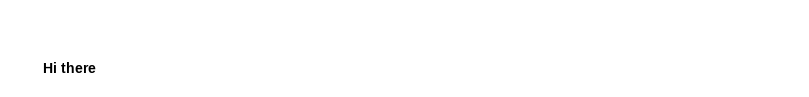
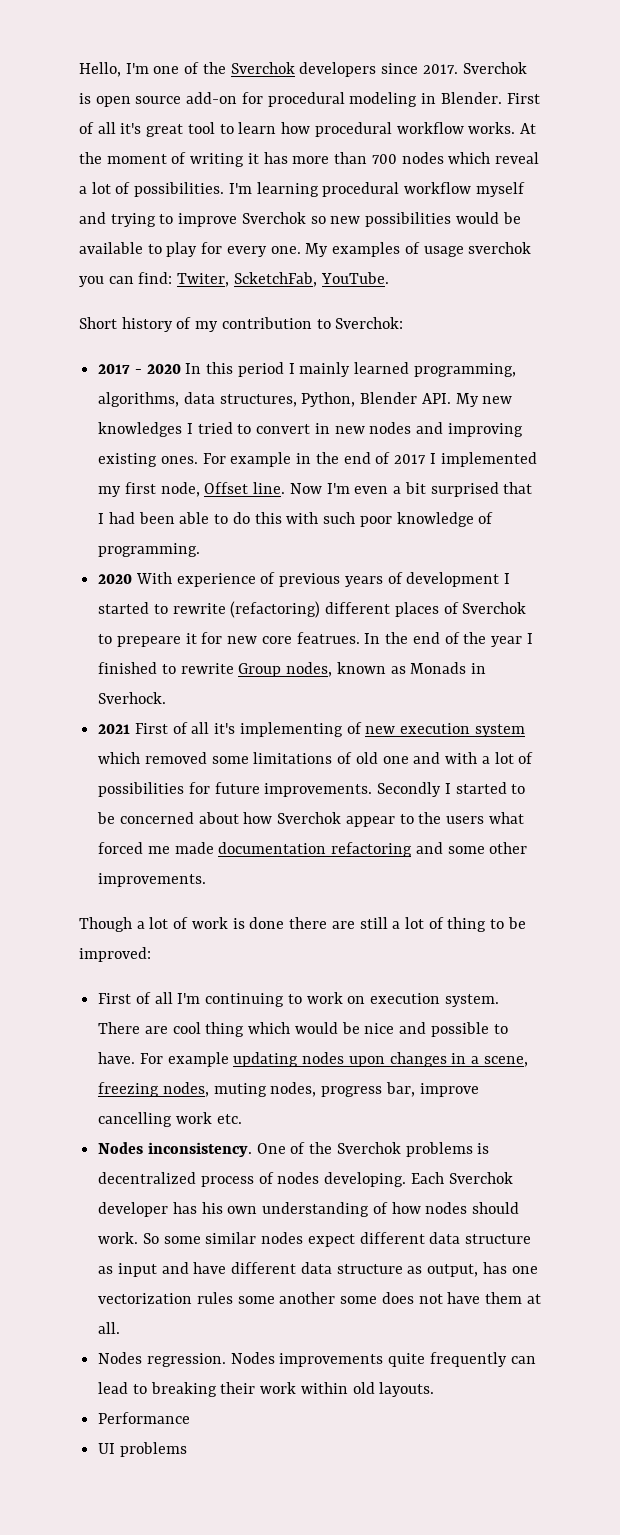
[43,62,96,73] Hi there -> [79,62,527,77] [79,92,540,107] [79,122,536,137] [79,152,539,167] [79,182,525,197] [79,212,521,227] [79,242,532,257] [79,272,389,287] [79,317,404,332] [98,362,516,377] [98,392,513,407] [98,422,523,437] [98,452,537,467] [98,482,533,497] [98,512,494,527] [98,543,201,557] [98,572,511,587] [98,601,527,618] [98,632,533,647] [98,662,487,677] [98,692,167,704] [98,722,525,737] [98,752,534,764] [98,782,526,797] [97,812,524,827] [98,842,528,857] [98,873,207,887] [79,917,526,932] [79,947,151,962] [98,992,499,1007] [98,1022,508,1037] [98,1052,528,1067] [98,1082,479,1097] [98,1112,242,1127] [98,1142,490,1157] [98,1172,513,1187] [98,1202,520,1217] [98,1232,532,1247] [98,1262,538,1277] [98,1292,541,1304] [98,1322,121,1334] [98,1352,536,1367] [98,1382,435,1397] [98,1412,191,1424] [98,1442,187,1457] Hello, I'm one of the Sverchok developers since 2017. Sverchok is open source add-on for procedural modeling in Blender. First of all it's great tool to learn how procedural workflow works. At the moment of writing it has more than 700 nodes which reveal a lot of possibilities. I'm learning procedural workflow myself and trying to improve Sverchok so new possibilities would be available to play for every one. My examples of usage sverchok you can find: Twiter, ScketchFab, YouTube. // Short history of my contribution to Sverchok: // 2017 - 2020 In this period I mainly learned programming, algorithms, data structures, Python, Blender API. My new knowledges I tried to convert in new nodes and improving existing ones. For example in the end of 2017 I implemented my first node, Offset line. Now I'm even a bit surprised that I had been able to do this with such poor knowledge of programming. // 2020 With experience of previous years of development I started to rewrite (refactoring) different places of Sverchok to prepeare it for new core featrues. In the end of the year I finished to rewrite Group nodes, known as Monads in Sverhock. // 2021 First of all it's implementing of new execution system which removed some limitations of old one and with a lot of possibilities for future improvements. Secondly I started to be concerned about how Sverchok appear to the users what forced me made documentation refactoring and some other improvements. // Though a lot of work is done there are still a lot of thing to be improved: // First of all I'm continuing to work on execution system. There are cool thing which would be nice and possible to have. For example updating nodes upon changes in a scene, freezing nodes, muting nodes, progress bar, improve cancelling work etc. // Nodes inconsistency. One of the Sverchok problems is decentralized process of nodes developing. Each Sverchok developer has his own understanding of how nodes should work. So some similar nodes expect different data structure as input and have different data structure as output, has one vectorization rules some another some does not have them at all. // Nodes regression. Nodes improvements quite frequently can lead to breaking their work within old layouts. // Performance // UI problems

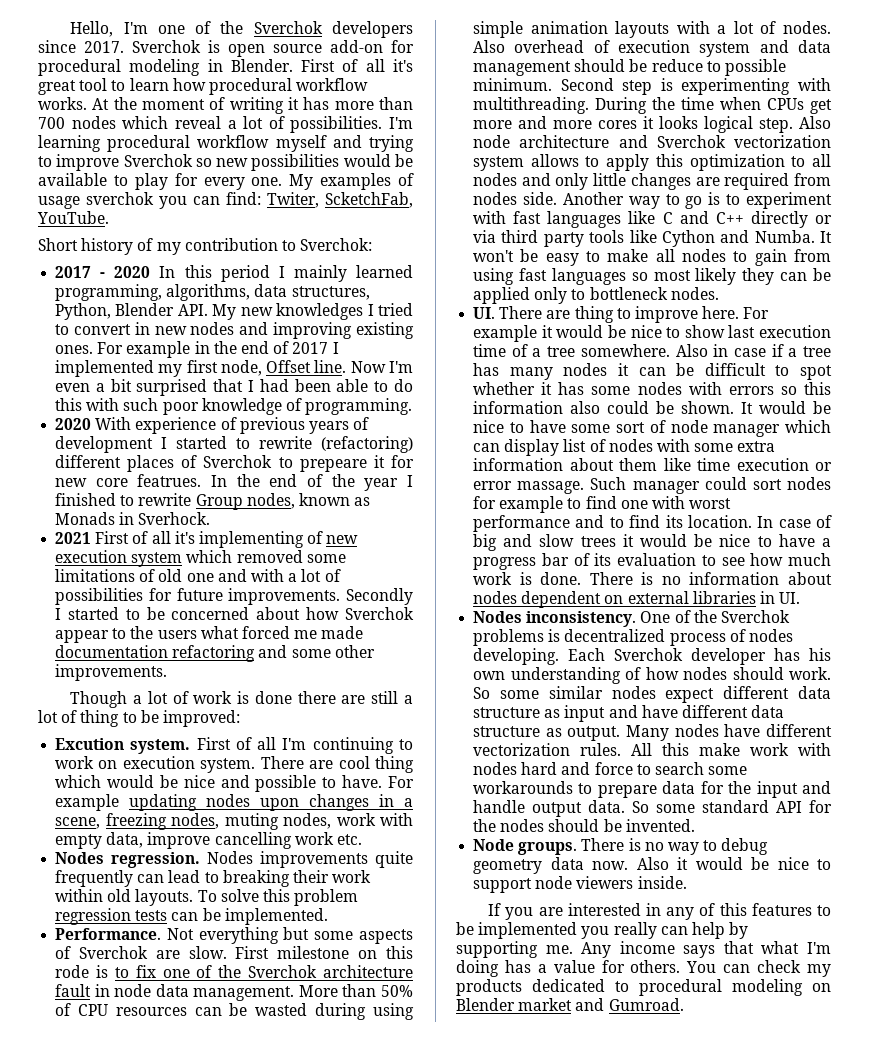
(151, 954) none -> [55,738,191,754] Excution system.
[321,1082,415,1097] progress bar, -> [336,813,413,826] [55,832,144,849] work with empty data,
(242, 1119) none -> [55,851,413,868] [55,870,372,887] [55,889,359,906] [55,908,328,925] [55,927,413,944] [55,946,413,959] [55,965,413,978] [55,984,413,1001] [55,1003,414,1020] [473,21,831,38] [473,40,831,57] [473,59,786,76] [473,78,831,95] [473,97,832,114] [473,116,831,133] [473,135,831,148] [473,154,831,171] [473,173,831,190] [473,192,832,209] [473,211,832,228] [473,230,832,247] [473,249,831,266] [473,268,831,285] [473,287,719,304] [473,306,770,323] [473,325,831,342] [473,344,831,357] [473,363,832,380] [473,382,831,395] [473,401,831,414] [473,420,831,437] [473,439,776,456] [473,458,832,471] [473,477,831,494] [473,496,732,513] [473,515,832,532] [473,534,831,551] [473,553,831,570] [473,572,832,585] [473,591,801,608] // Nodes regression. Nodes improvements quite frequently can lead to breaking their work within old layouts. To solve this problem regression tests can be implemented. // Performance. Not everything but some aspects of Sverchok are slow. First milestone on this rode is to fix one of the Sverchok architecture fault in node data management. More than 50% of CPU resources can be wasted during using simple animation layouts with a lot of nodes. Also overhead of execution system and data management should be reduce to possible minimum. Second step is experimenting with multithreading. During the time when CPUs get more and more cores it looks logical step. Also node architecture and Sverchok vectorization system allows to apply this optimization to all nodes and only little changes are required from nodes side. Another way to go is to experiment with fast languages like C and C++ directly or via third party tools like Cython and Numba. It won't be easy to make all nodes to gain from using fast languages so most likely they can be applied only to bottleneck nodes. // UI. There are thing to improve here. For example it would be nice to show last execution time of a tree somewhere. Also in case if a tree has many nodes it can be difficult to spot whether it has some nodes with errors so this information also could be shown. It would be nice to have some sort of node manager which can display list of nodes with some extra information about them like time execution or error massage. Such manager could sort nodes for example to find one with worst performance and to find its location. In case of big and slow trees it would be nice to have a progress bar of its evaluation to see how much work is done. There is no information about nodes dependent on external libraries in UI.
[427,1262,538,1277] [98,1292,541,1304] [98,1322,121,1334] [98,1352,536,1367] [98,1382,435,1397] [98,1412,191,1424] [98,1442,187,1457] output, has one vectorization rules some another some does not have them at all. // Nodes regression. Nodes improvements quite frequently can lead to breaking their work within old layouts. // Performance // UI problems -> [567,724,832,741] [473,743,831,756] [473,762,748,775] [473,781,831,798] [473,800,832,817] [473,819,695,832] [473,838,769,855] [473,857,831,874] [473,876,687,893] [488,903,831,920] [456,922,749,939] [456,941,831,958] [456,960,831,977] [456,979,831,996] [456,998,684,1011] output. Many nodes have different vectorization rules. All this make work with nodes hard and force to search some workarounds to prepare data for the input and handle output data. So some standard API for the nodes should be invented. // Node groups. There is no way to debug geometry data now. Also it would be nice to support node viewers inside. // If you are interested in any of this features to be implemented you really can help by supporting me. Any income says that what I'm doing has a value for others. You can check my products dedicated to procedural modeling on Blender market and Gumroad.

